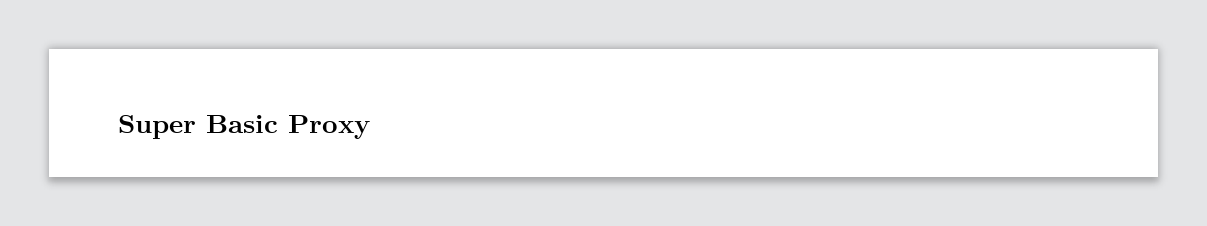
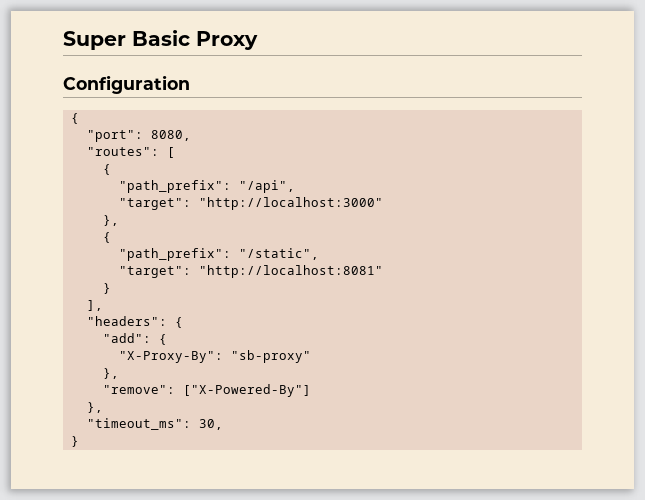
(370, 127) none -> [63,75,190,94] [70,113,79,124] [86,130,191,142] [86,147,175,158] [102,164,111,175] [118,180,295,193] [118,197,383,210] [102,215,119,226] [102,232,111,243] [118,248,319,261] [118,265,383,278] [102,283,111,294] [86,300,103,311] [86,316,183,328] [102,333,167,345] [118,350,311,363] [102,368,119,379] [102,384,311,397] [86,402,103,413] [86,418,223,430] [70,436,79,447] // Configuration // { // "port": 8080, // "routes": [ // { // "path_prefix": "/api", // "target": "http://localhost:3000" // }, // { // "path_prefix": "/static", // "target": "http://localhost:8081" // } // ], // "headers": { // "add": { // "X-Proxy-By": "sb-proxy" // }, // "remove": ["X-Powered-By"] // }, // "timeout_ms": 30, // }

